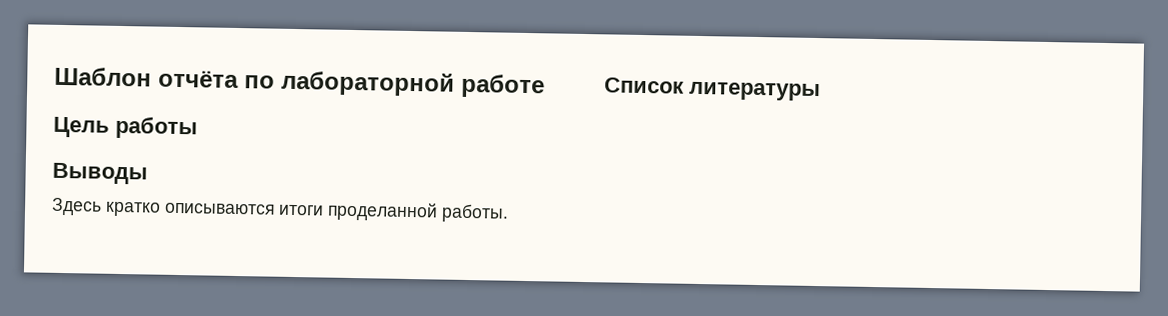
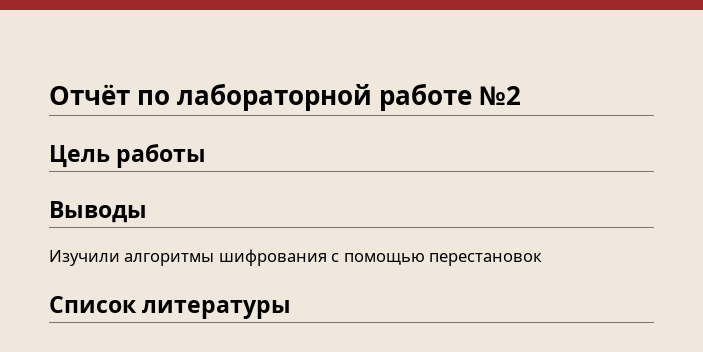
[54,66,239,89] Шаблон отчёта -> [49,84,130,105] Отчёт
(545, 86) none -> [479,86,522,105] №2
[51,197,509,223] Здесь кратко описываются итоги проделанной работы. -> [49,249,543,266] Изучили алгоритмы шифрования с помощью перестановок

